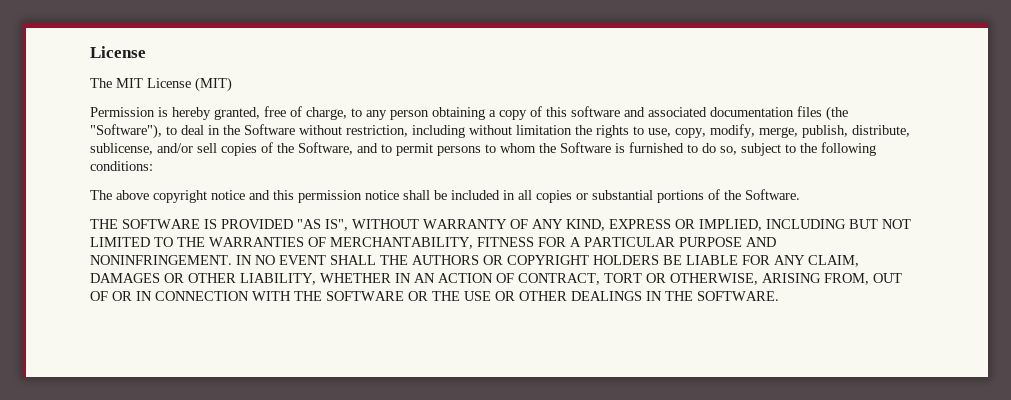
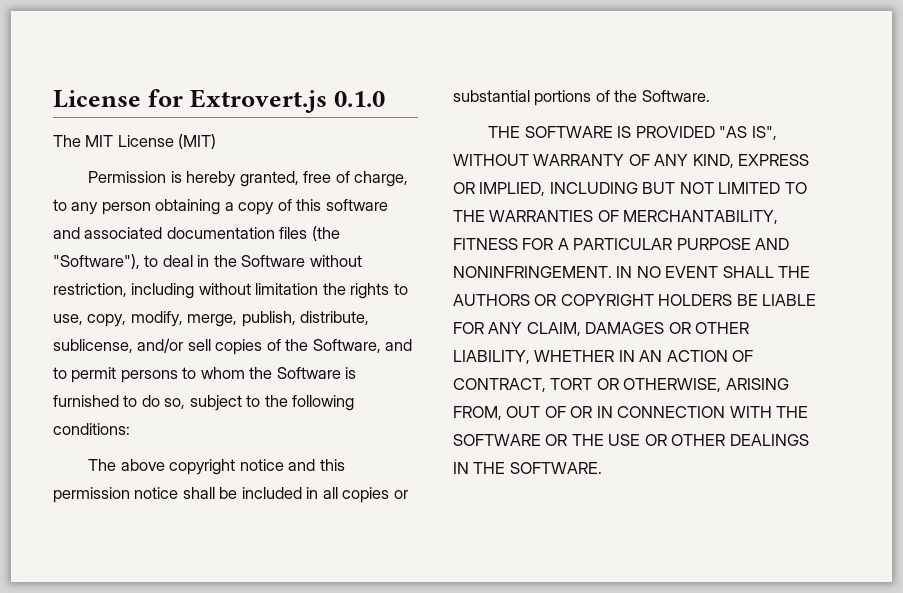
[90,46,146,58] License -> [53,89,386,113] License for Extrovert.js 0.1.0

